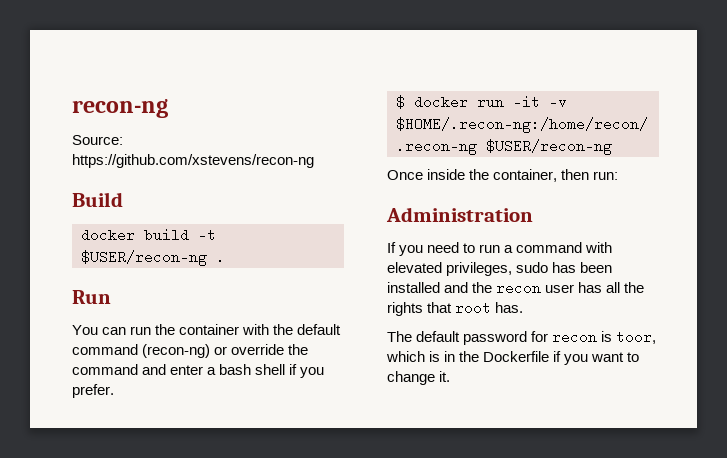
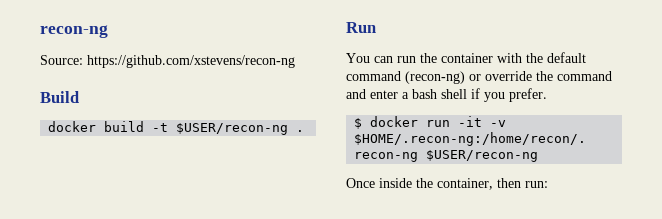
[386,207,533,222] [387,242,613,256] [387,262,613,276] [387,281,645,295] [387,302,524,316] [387,330,657,345] [386,351,640,365] [387,371,451,385] // Administration // If you need to run a command with elevated privileges, sudo has been installed and the recon user has all the rights that root has. // The default password for recon is toor, which is in the Dockerfile if you want to change it. -> (548, 184) none

